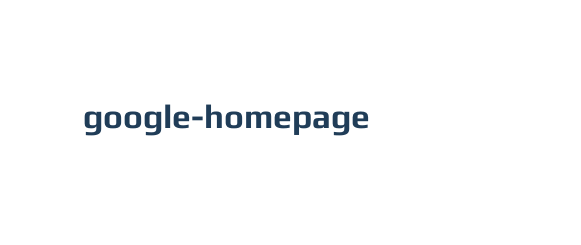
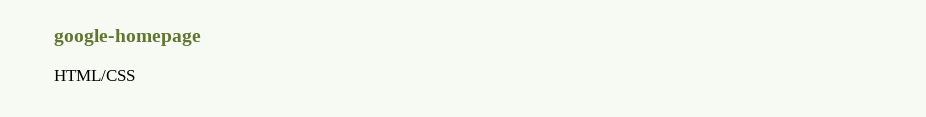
(370, 120) none -> [54,70,135,81] // HTML/CSS

